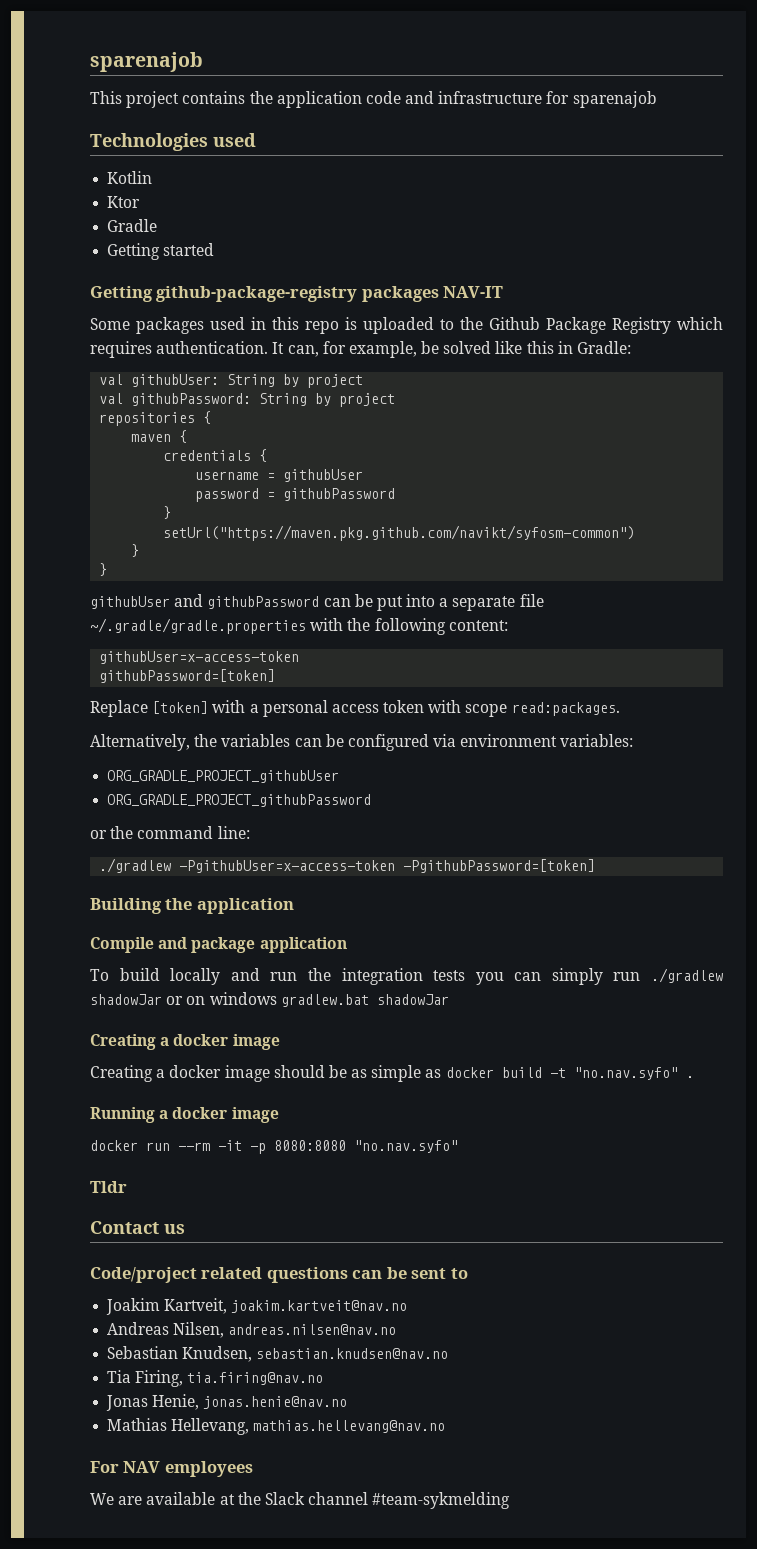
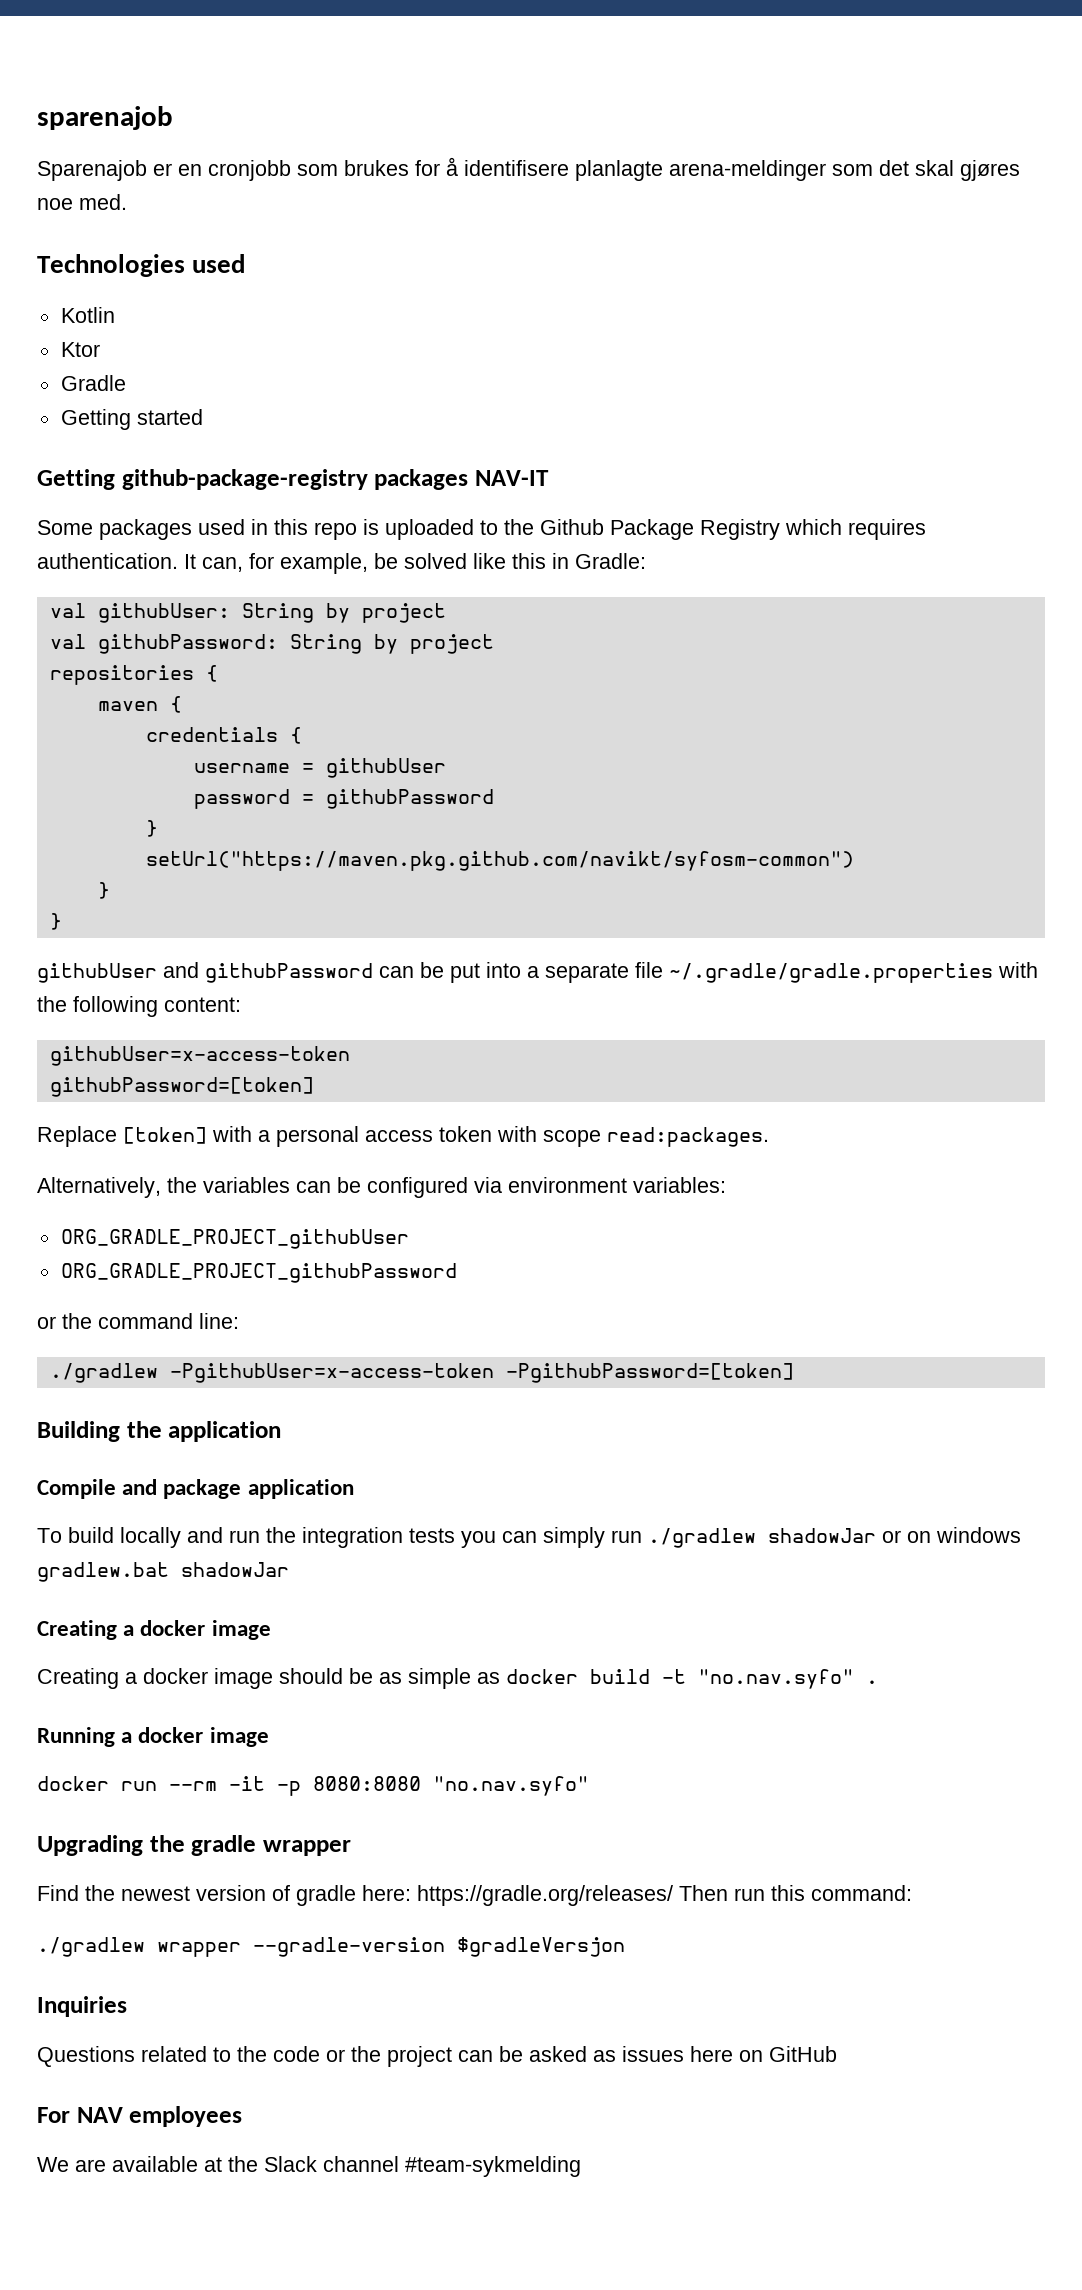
[90,52,203,72] [90,91,657,108] sparenajob // This project contains the application code and infrastructure for sparenajob -> [37,106,173,130] [37,157,1020,181] [37,194,127,210] sparenajob // Sparenajob er en cronjobb som brukes for å identifisere planlagte arena-meldinger som det skal gjøres noe med.
[90,1181,127,1193] [90,1221,185,1234] [90,1267,468,1283] [106,1298,408,1315] [107,1322,397,1338] [107,1346,449,1362] [107,1370,324,1387] [106,1394,348,1411] [107,1418,446,1435] Tldr // Contact us // Code/project related questions can be sent to // Joakim Kartveit, joakim.kartveit@nav.no // Andreas Nilsen, andreas.nilsen@nav.no // Sebastian Knudsen, sebastian.knudsen@nav.no // Tia Firing, tia.firing@nav.no // Jonas Henie, jonas.henie@nav.no // Mathias Hellevang, mathias.hellevang@nav.no -> [37,1835,351,1856] [37,1885,912,1906] [37,1937,625,1957] [37,1996,127,2017] [37,2046,837,2067] Upgrading the gradle wrapper // Find the newest version of gradle here: https://gradle.org/releases/ Then run this command: // ./gradlew wrapper --gradle-version $gradleVersjon // Inquiries // Questions related to the code or the project can be asked as issues here on GitHub

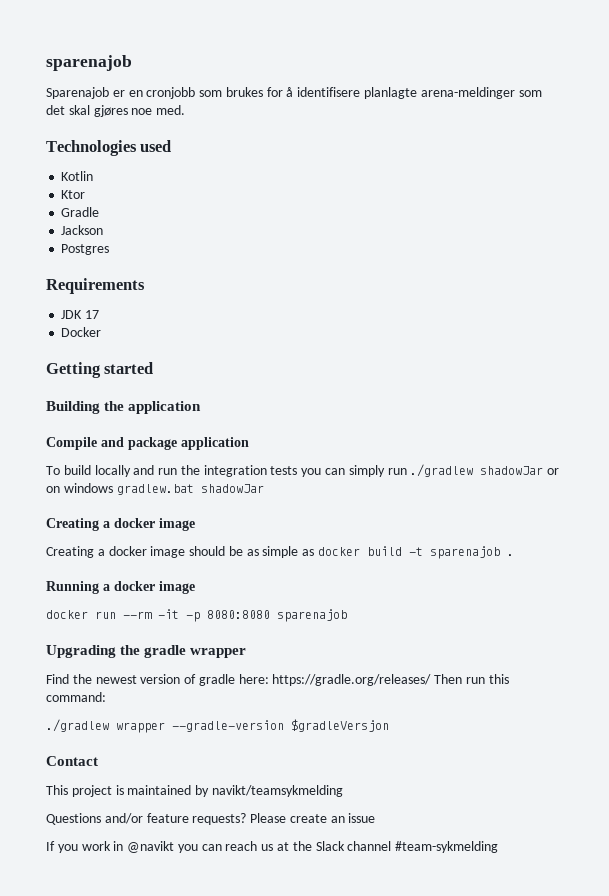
[60,409,203,430] [37,469,549,490] [37,519,926,540] [37,553,646,574] [49,603,446,623] [49,634,494,654] [49,665,218,685] [97,696,182,713] [145,727,302,744] [193,758,446,778] [193,789,494,809] [145,820,158,837] [145,851,854,871] [97,882,110,899] [49,913,62,930] [37,962,1038,983] [37,996,241,1017] [49,1046,350,1066] [49,1077,314,1097] [37,1126,769,1147] [37,1177,726,1198] [60,1229,409,1249] [60,1263,457,1283] [37,1313,239,1329] [49,1363,794,1383] Getting started // Getting github-package-registry packages NAV-IT // Some packages used in this repo is uploaded to the Github Package Registry which requires authentication. It can, for example, be solved like this in Gradle: // val githubUser: String by project // val githubPassword: String by project // repositories { // maven { // credentials { // username = githubUser // password = githubPassword // } // setUrl("https://maven.pkg.github.com/navikt/syfosm-common") // } // } // githubUser and githubPassword can be put into a separate file ~/.gradle/gradle.properties with the following content: // githubUser=x-access-token // githubPassword=[token] // Replace [token] with a personal access token with scope read:packages. // Alternatively, the variables can be configured via environment variables: // ORG_GRADLE_PROJECT_githubUser // ORG_GRADLE_PROJECT_githubPassword // or the command line: // ./gradlew -PgithubUser=x-access-token -PgithubPassword=[token] -> [61,225,104,235] [61,244,110,255] [46,278,145,294] [61,310,100,319] [61,327,102,337] [46,362,154,378] Jackson // Postgres // Requirements // JDK 17 // Docker // Getting started
[698,1669,854,1689] "no.nav.syfo" -> [430,546,501,559] sparenajob
[433,1776,589,1796] "no.nav.syfo" -> [277,609,347,622] sparenajob
[37,1996,127,2017] [37,2046,837,2067] [37,2106,243,2127] [37,2156,198,2172] Inquiries // Questions related to the code or the project can be asked as issues here on GitHub // For NAV employees // We are available -> [46,756,98,766] [46,785,343,797] [46,813,376,825] [46,841,274,853] Contact // This project is maintained by navikt/teamsykmelding // Questions and/or feature requests? Please create an issue // If you work in @navikt you can reach us

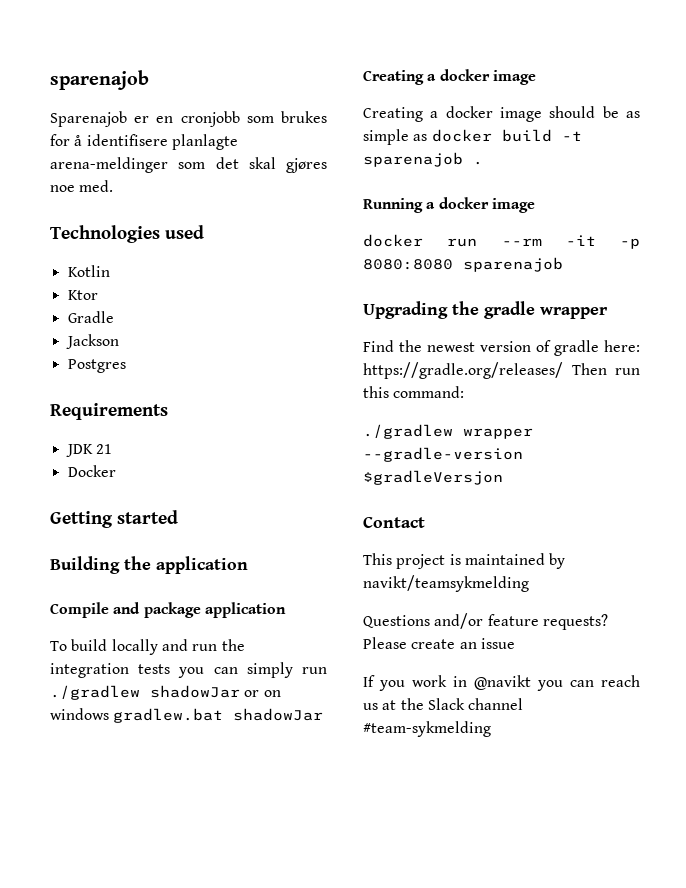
[85,310,100,319] 17 -> [95,444,112,454] 21

